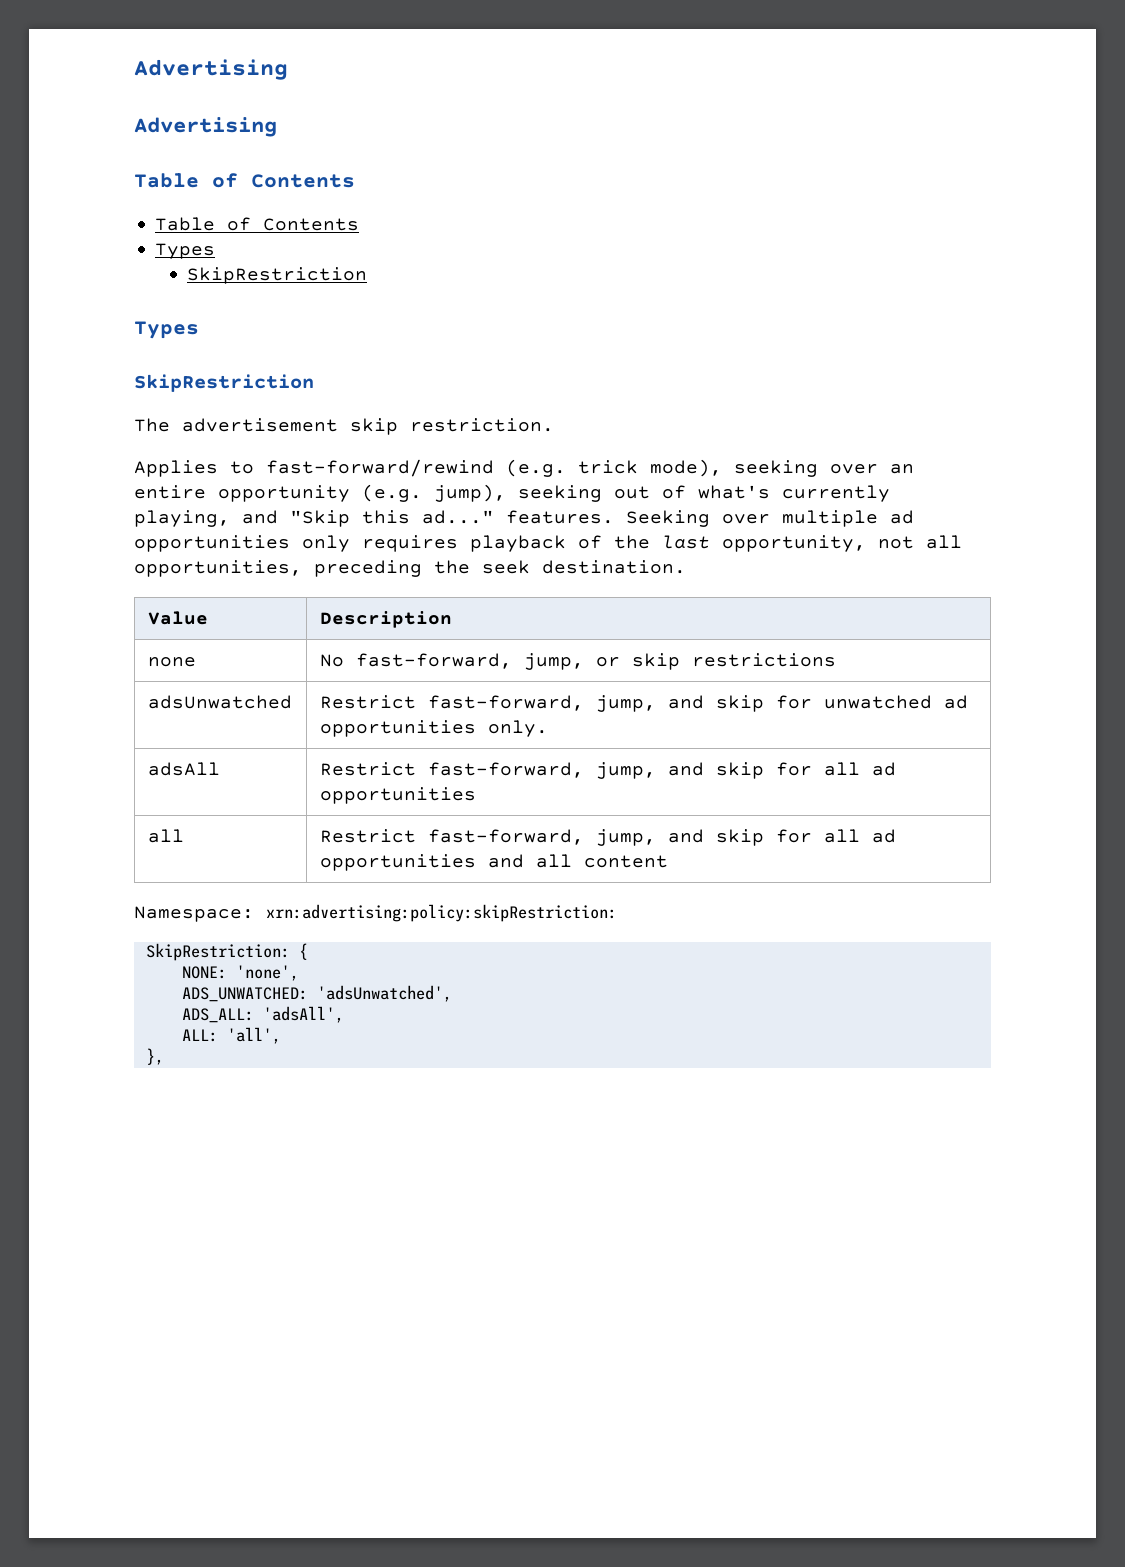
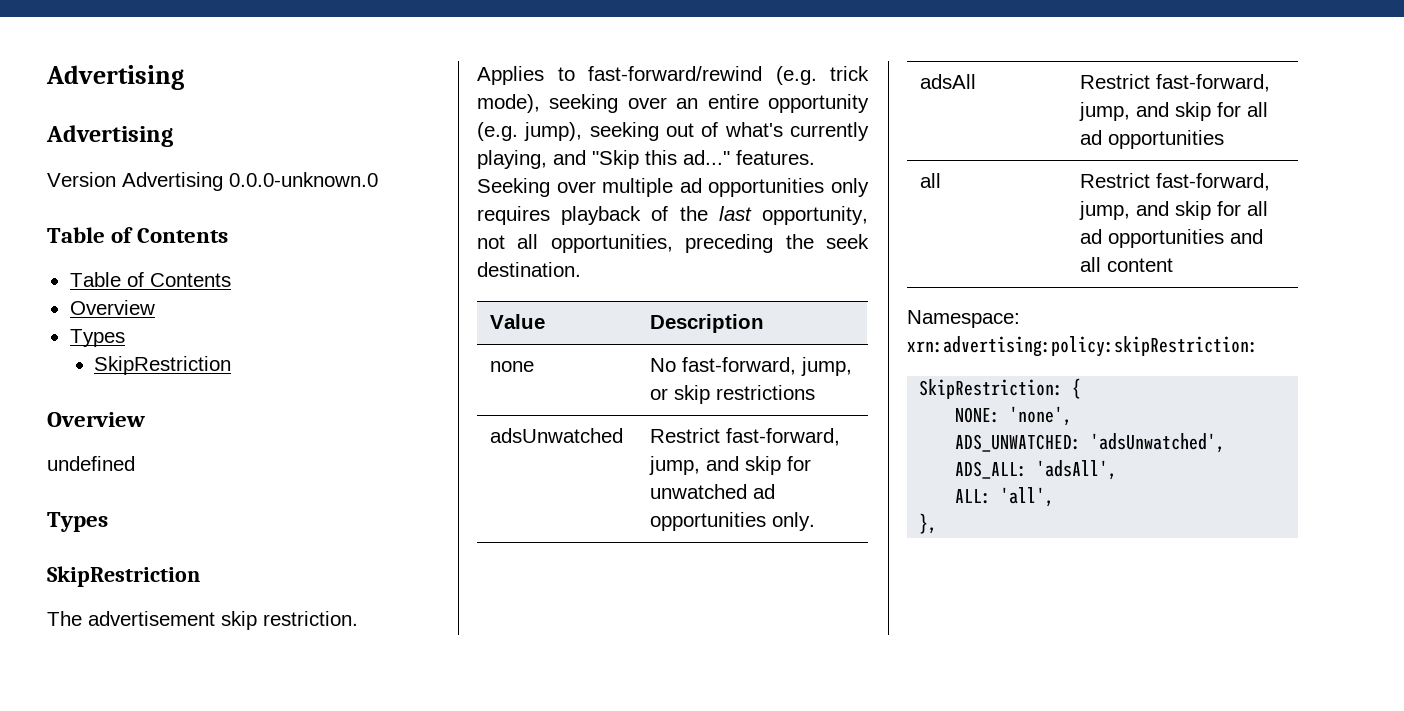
(277, 127) none -> [47,172,378,191] // Version Advertising 0.0.0-unknown.0
[155,243,216,259] [187,267,368,284] // Types // SkipRestriction -> [69,300,155,315] [69,329,125,347] [94,356,232,375] [47,412,145,427] [47,456,135,471] // Overview // Types // SkipRestriction // Overview // undefined

